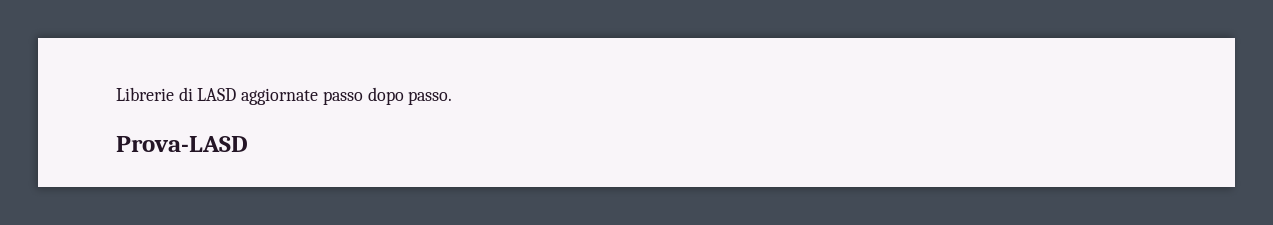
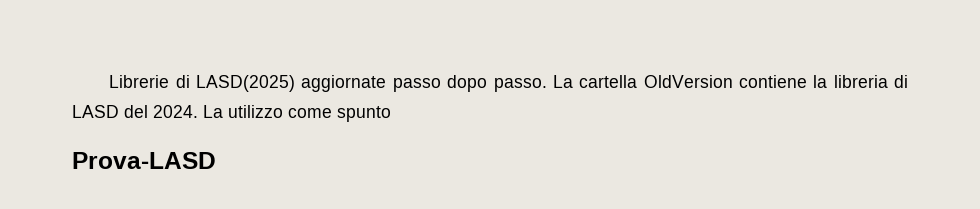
[197,88,237,101] LASD -> [196,75,296,92] LASD(2025)
(453, 98) none -> [552,75,909,88] [72,105,391,122] La cartella OldVersion contiene la libreria di LASD del 2024. La utilizzo come spunto

